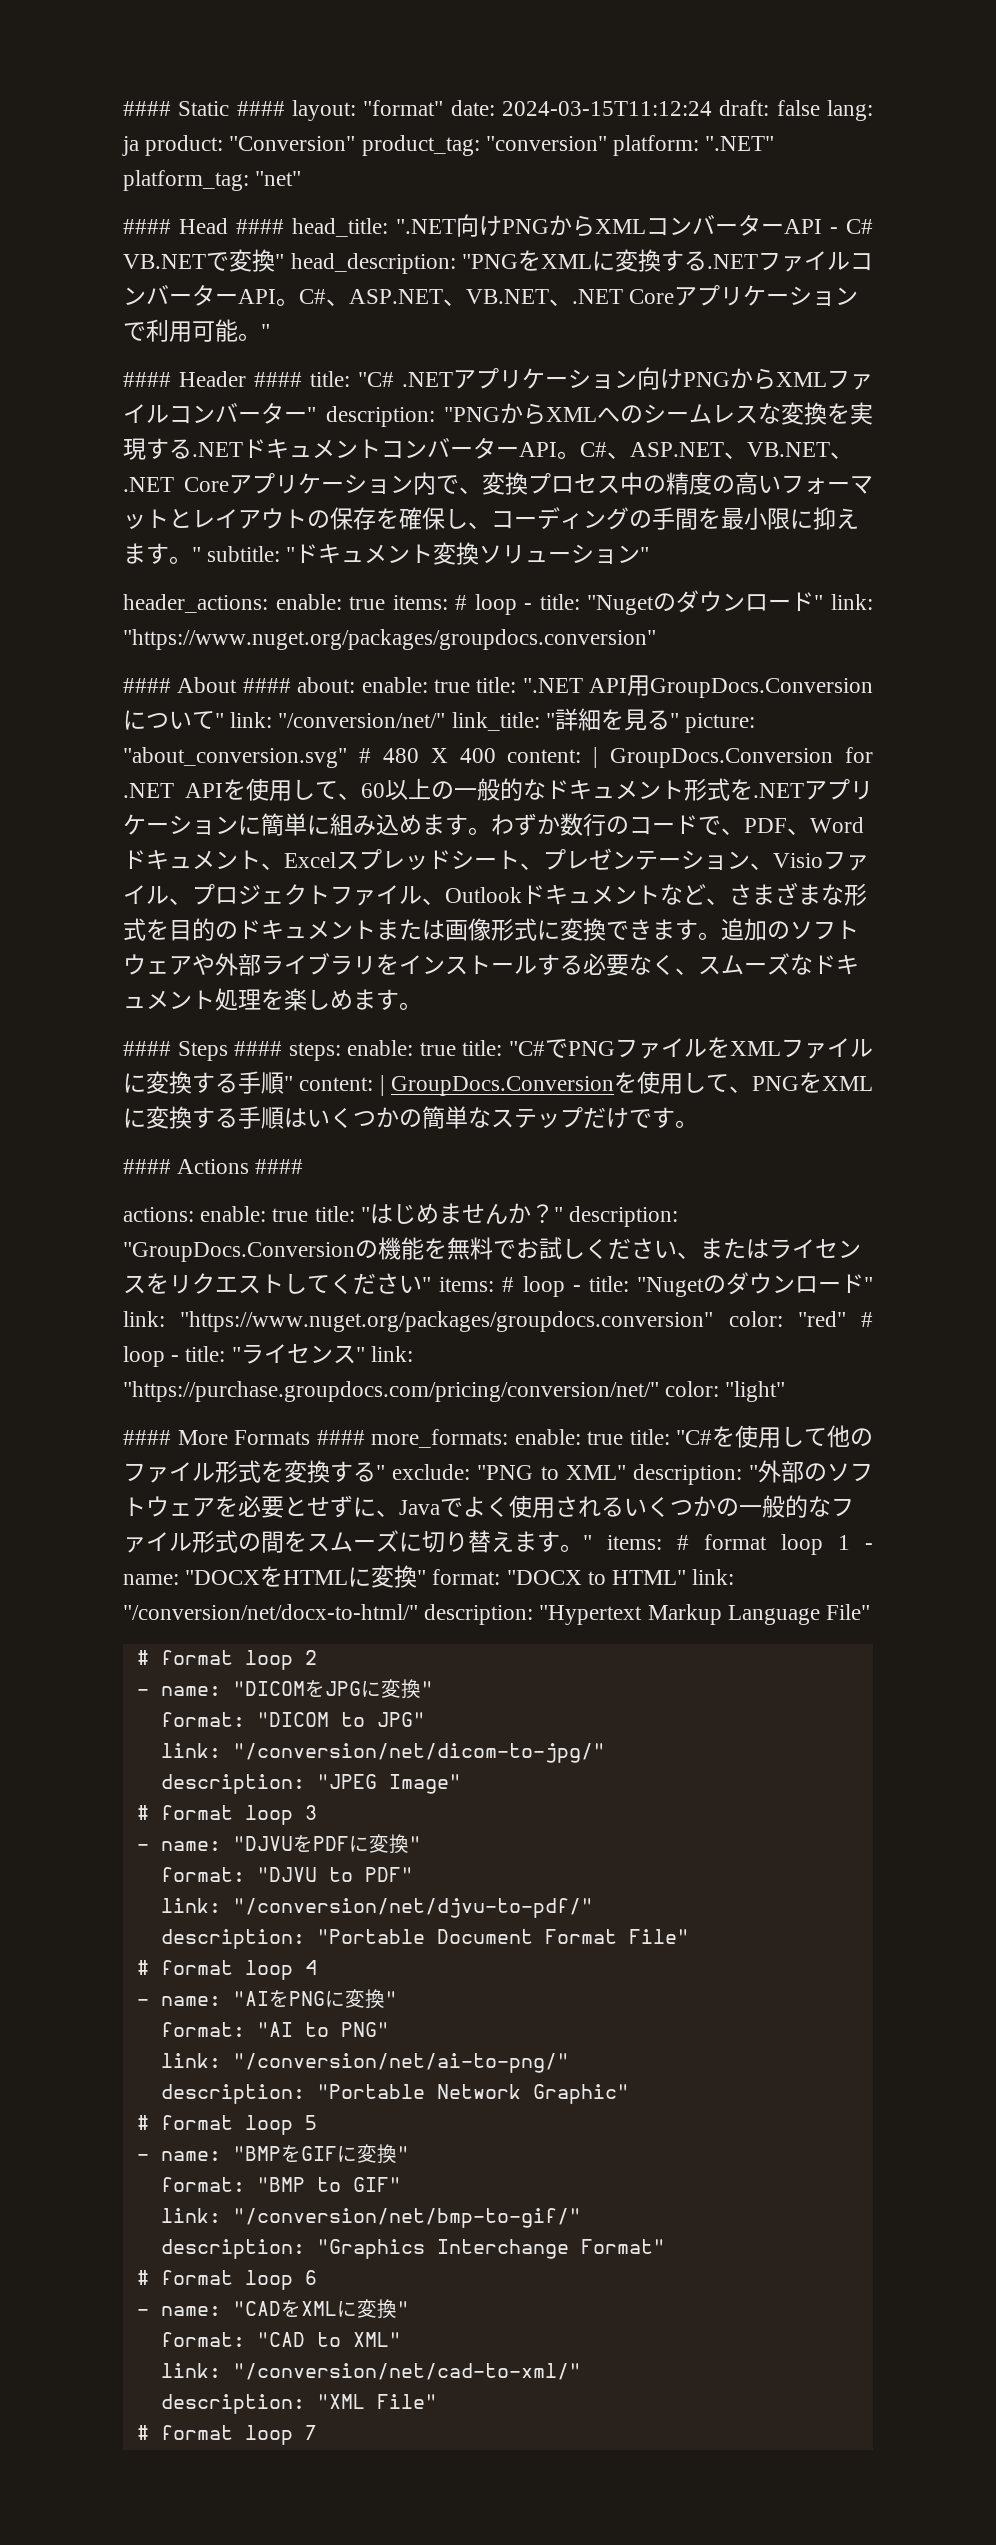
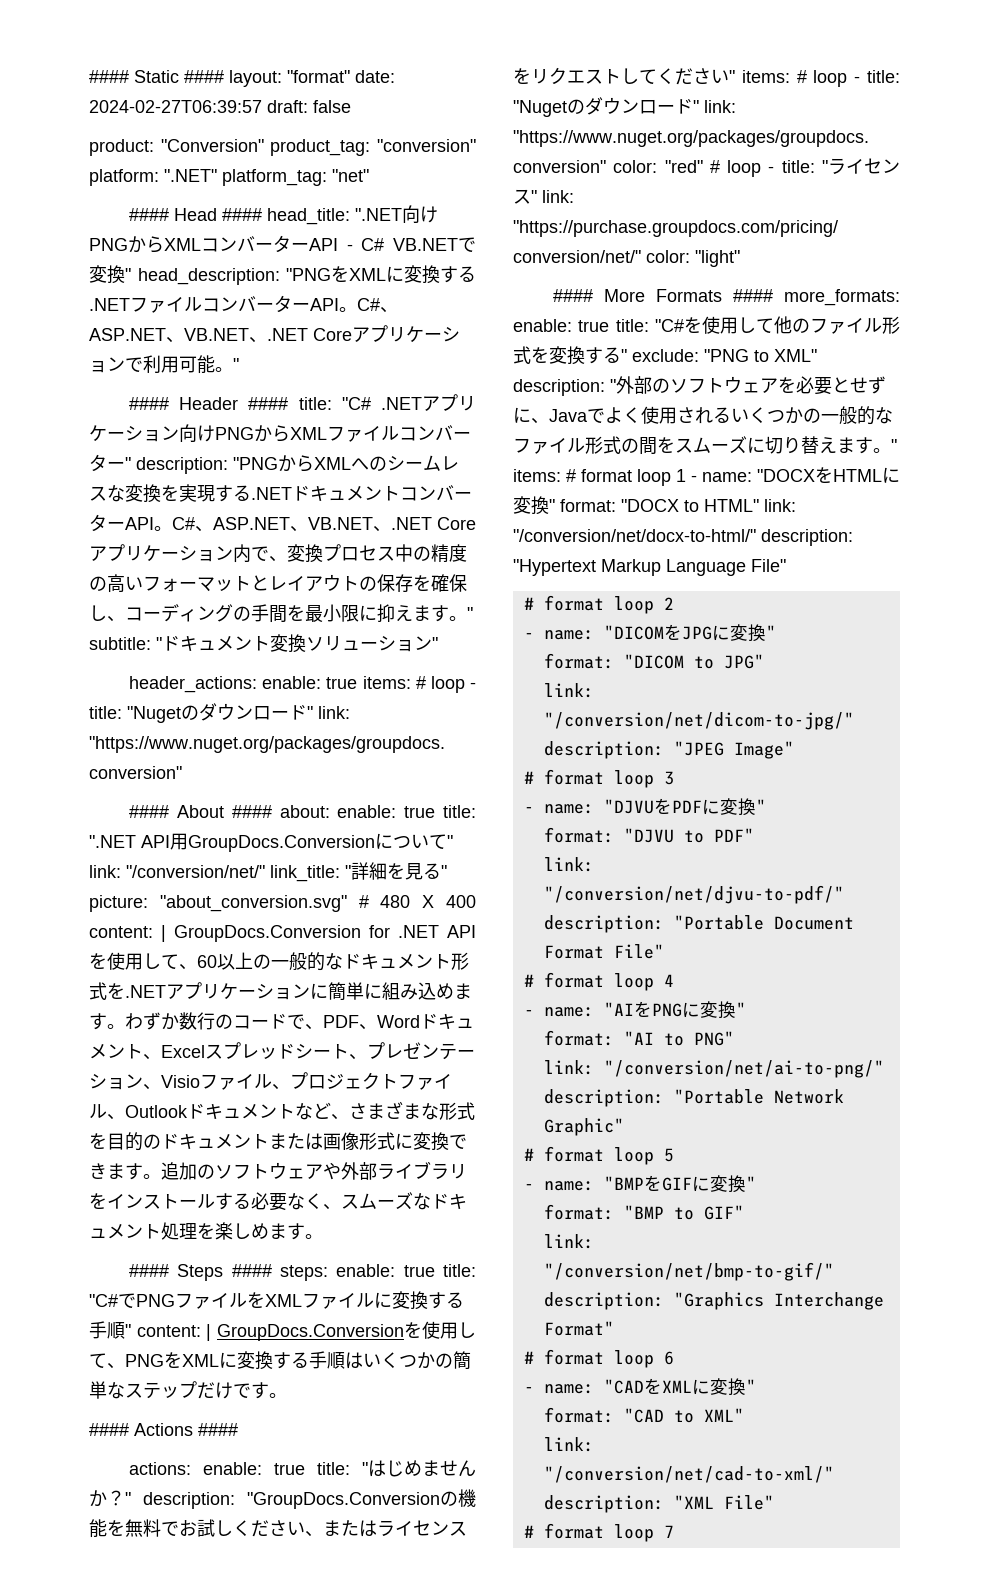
[502,101,712,116] 2024-03-15T11:12:24 -> [89,100,262,113] 2024-02-27T06:39:57
[827,100,874,121] [122,136,139,156] lang: ja -> (351, 106) //

